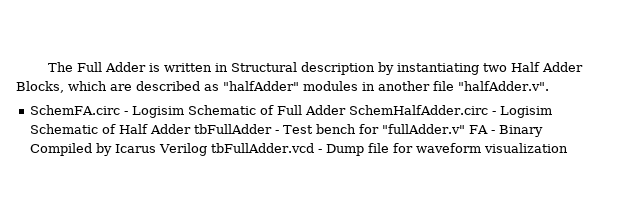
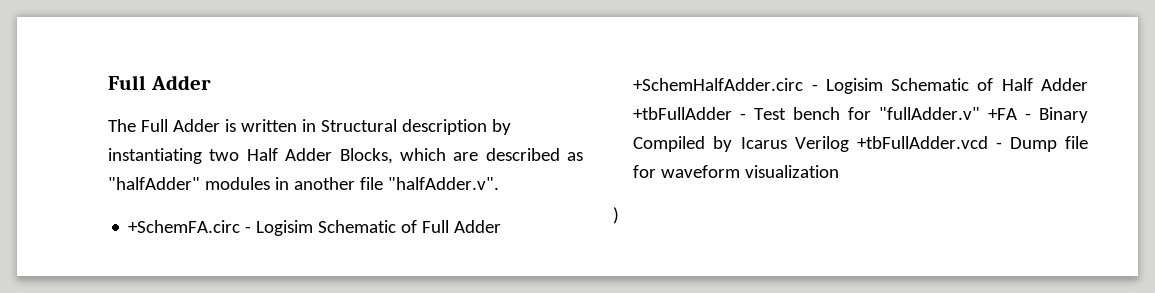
(48, 67) none -> [108,75,211,90] Full Adder //
[30,105,121,115] SchemFA.circ -> [128,220,241,233] +SchemFA.circ
[349,105,489,115] SchemHalfAdder.circ -> [633,78,804,91] +SchemHalfAdder.circ
[194,124,273,134] tbFullAdder -> [633,107,733,120] +tbFullAdder
[469,125,489,134] FA -> [988,108,1018,120] +FA
[211,143,315,153] tbFullAdder.vcd -> [856,136,988,149] +tbFullAdder.vcd
(569, 148) none -> [613,207,619,224] // )

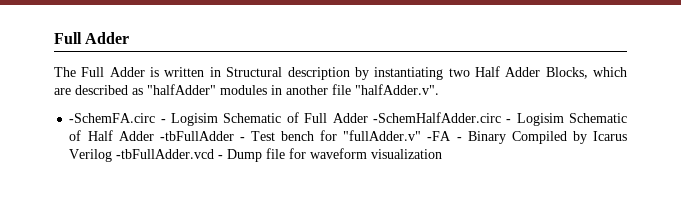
[128,220,241,233] +SchemFA.circ -> [69,113,156,123] -SchemFA.circ
[633,78,804,91] +SchemHalfAdder.circ -> [372,112,501,123] -SchemHalfAdder.circ
[633,107,733,120] +tbFullAdder -> [159,131,234,141] -tbFullAdder
[988,108,1018,120] +FA -> [427,131,452,141] -FA
[856,136,988,149] +tbFullAdder.vcd -> [116,149,215,159] -tbFullAdder.vcd
[613,207,619,224] // ) -> (443, 154) none

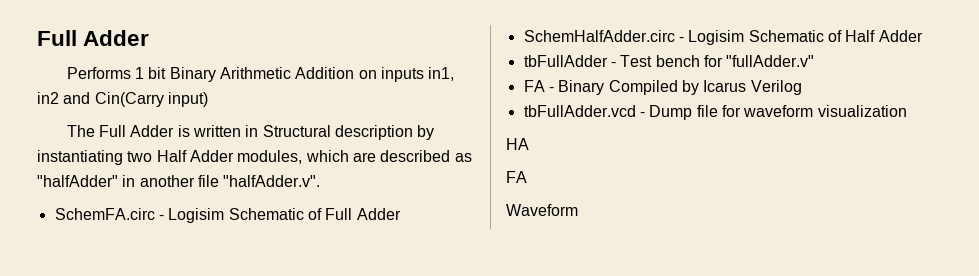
[54,32,130,44] Full Adder -> [37,30,150,46] [66,67,455,82] [37,92,208,107] Full Adder // Performs 1 bit Binary Arithmetic Addition on inputs in1, in2 and Cin(Carry input)
[545,67,588,79] Blocks, -> [237,150,303,164] modules,
[220,85,267,95] modules -> (118, 181) none
[69,113,156,123] -SchemFA.circ -> [54,208,155,220] SchemFA.circ
[372,112,501,123] -SchemHalfAdder.circ -> [523,30,675,42] // SchemHalfAdder.circ
[159,131,234,141] -tbFullAdder -> [523,55,608,67] // tbFullAdder
[427,131,452,141] -FA -> [523,80,545,92] // FA
[116,149,215,159] -tbFullAdder.vcd -> [523,105,636,117] // tbFullAdder.vcd
(443, 154) none -> [506,138,529,150] [506,171,527,183] [506,204,578,216] // HA // FA // Waveform

